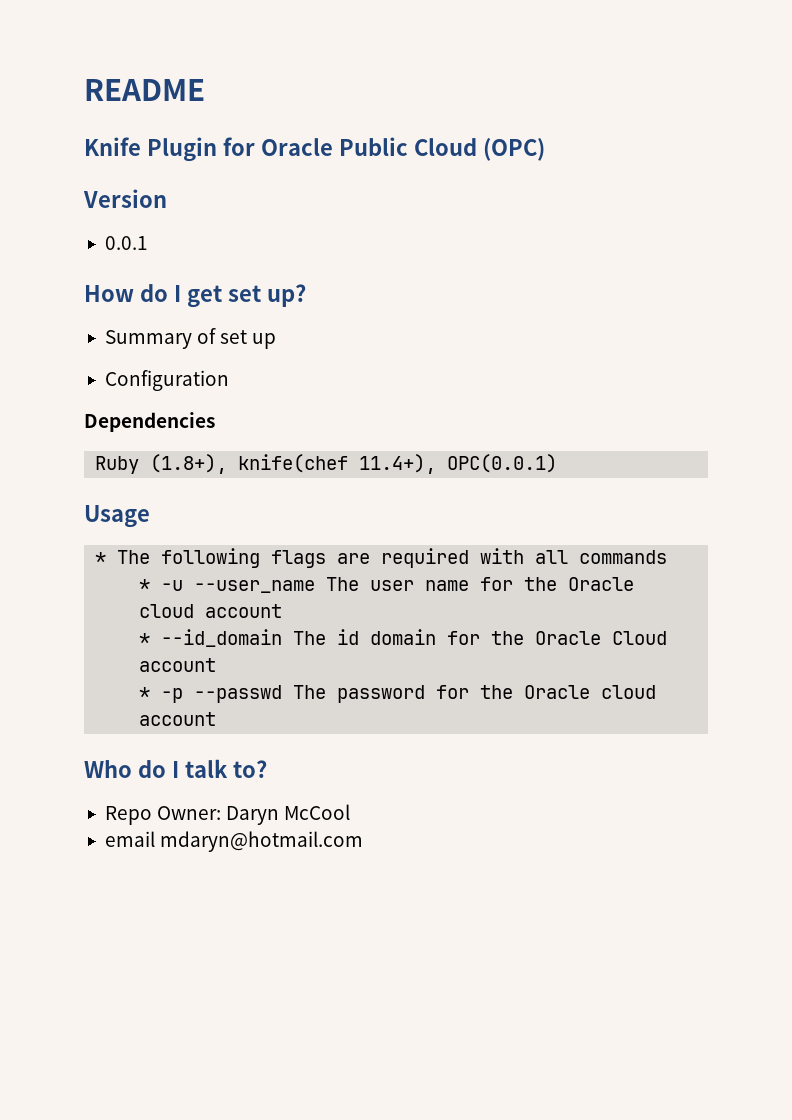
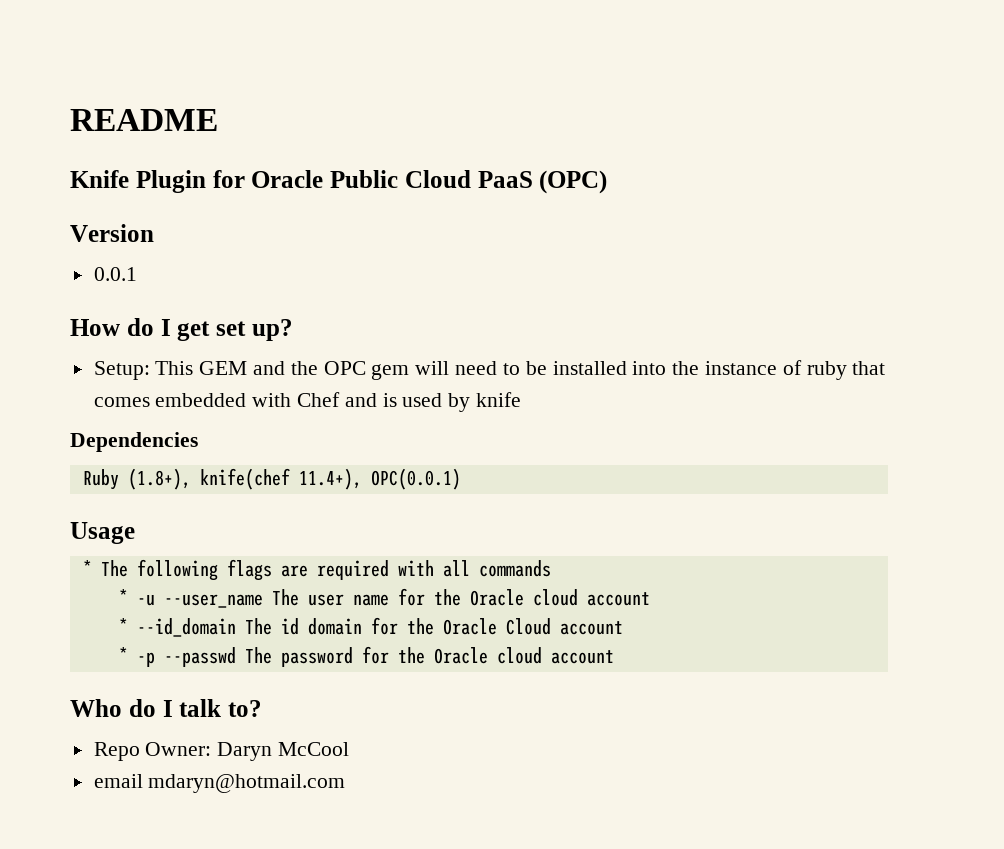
(477, 147) none -> [477,171,533,188] PaaS
[104,328,277,349] [104,370,229,391] Summary of set up // Configuration -> [93,360,886,380] [93,392,522,412] Setup: This GEM and the OPC gem will need to be installed into the instance of ruby that comes embedded with Chef and is used by knife

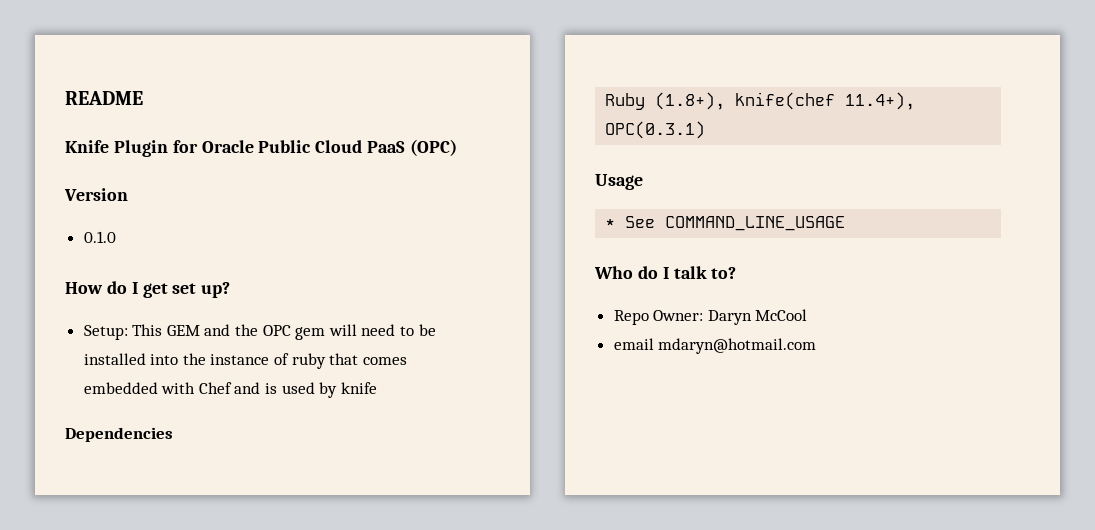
[93,267,137,281] 0.0.1 -> [83,231,116,243] 0.1.0
[370,468,461,490] OPC(0.0.1) -> [605,121,706,139] OPC(0.3.1)
[100,559,551,581] [118,588,650,608] [118,617,623,637] [118,646,614,667] The following flags are required with all commands // * -u --user_name The user name for the Oracle cloud account // * --id_domain The id domain for the Oracle Cloud account // * -p --passwd The password for the Oracle cloud account -> [625,216,846,231] See COMMAND_LINE_USAGE

